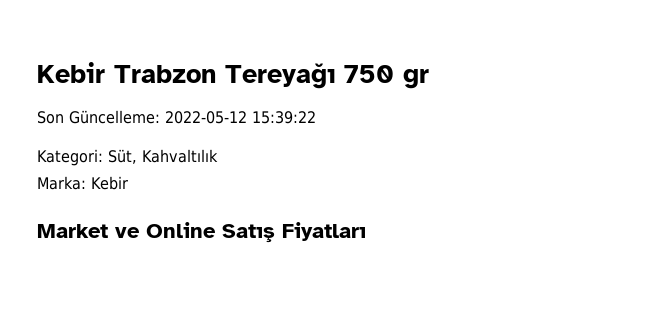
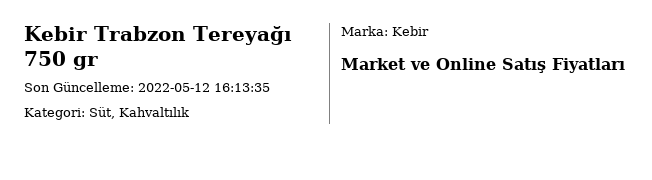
[252,111,316,124] 15:39:22 -> [214,83,270,92] 16:13:35

